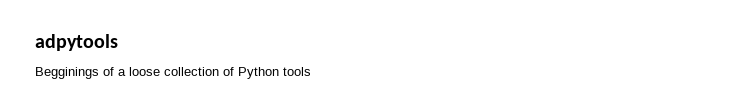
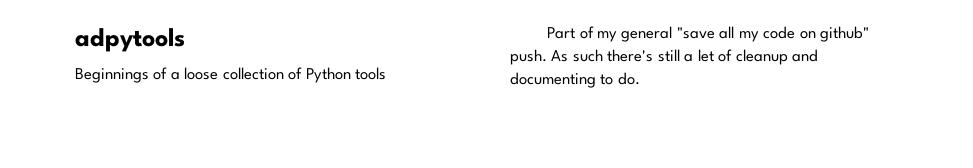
[35,67,99,79] Begginings -> [75,68,149,83] Beginnings
(311, 71) none -> [547,26,870,42] [510,49,819,65] [510,72,640,88] // Part of my general "save all my code on github" push. As such there's still a let of cleanup and documenting to do.

